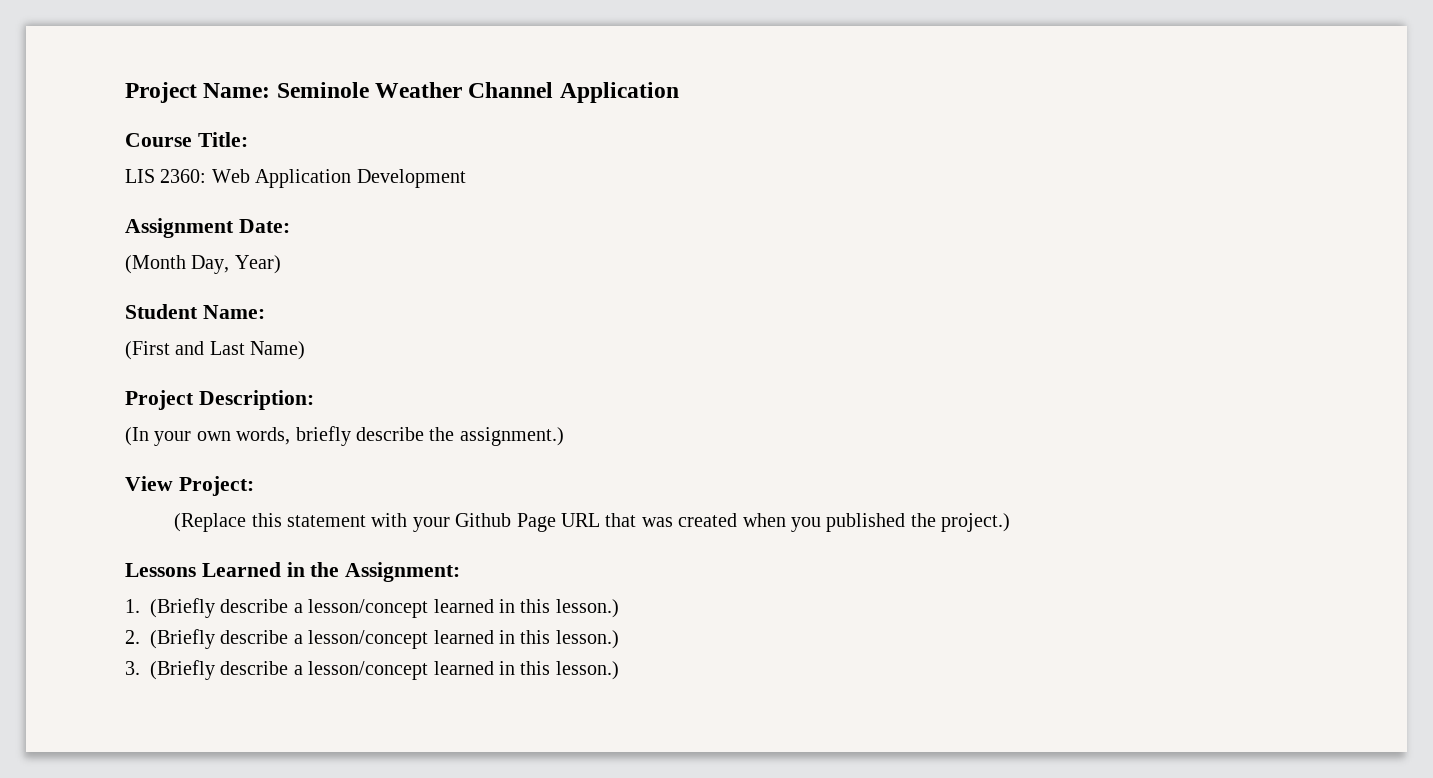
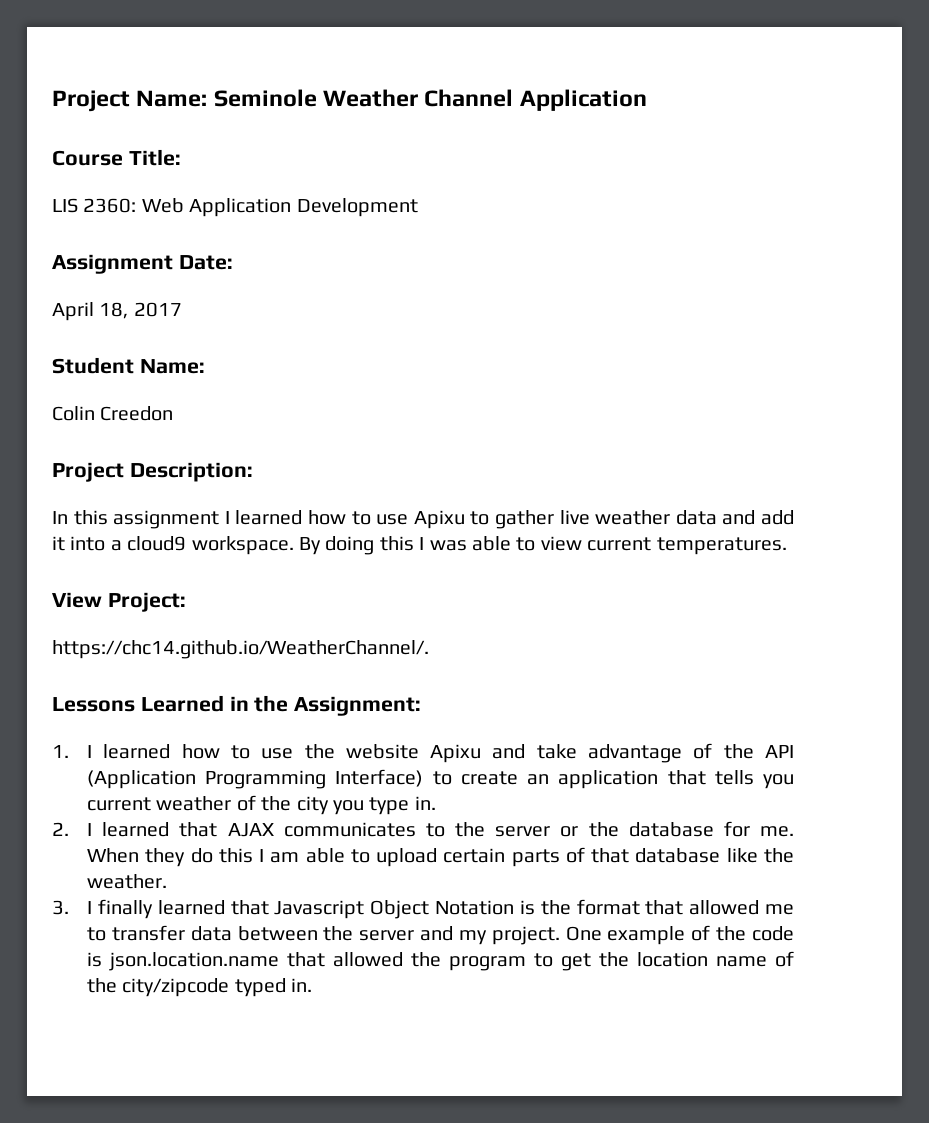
[125,255,281,274] (Month Day, Year) -> [52,302,182,321] April 18, 2017
[125,341,306,360] [125,390,314,410] [125,426,564,446] [125,476,254,496] [174,513,1011,532] (First and Last Name) // Project Description: // (In your own words, briefly describe the assignment.) // View Project: // (Replace this statement with your Github Page URL that was created when you published the project.) -> [52,406,174,421] [52,462,253,482] [52,510,795,529] [52,536,787,555] [52,592,186,612] [52,640,429,659] Colin Creedon // Project Description: // In this assignment I learned how to use Apixu to gather live weather data and add it into a cloud9 workspace. By doing this I was able to view current temperatures. // View Project: // https://chc14.github.io/WeatherChannel/.
[150,598,619,618] [125,629,619,649] [125,660,619,680] (Briefly describe a lesson/concept learned in this lesson.) // 2. (Briefly describe a lesson/concept learned in this lesson.) // 3. (Briefly describe a lesson/concept learned in this lesson.) -> [87,743,795,763] [87,769,795,789] [87,795,436,815] [52,821,795,837] [87,847,795,867] [87,874,168,889] [52,899,794,919] [87,925,794,945] [87,951,794,971] [87,978,313,997] I learned how to use the website Apixu and take advantage of the API (Application Programming Interface) to create an application that tells you current weather of the city you type in. // 2. I learned that AJAX communicates to the server or the database for me. When they do this I am able to upload certain parts of that database like the weather. // 3. I finally learned that Javascript Object Notation is the format that allowed me to transfer data between the server and my project. One example of the code is json.location.name that allowed the program to get the location name of the city/zipcode typed in.

